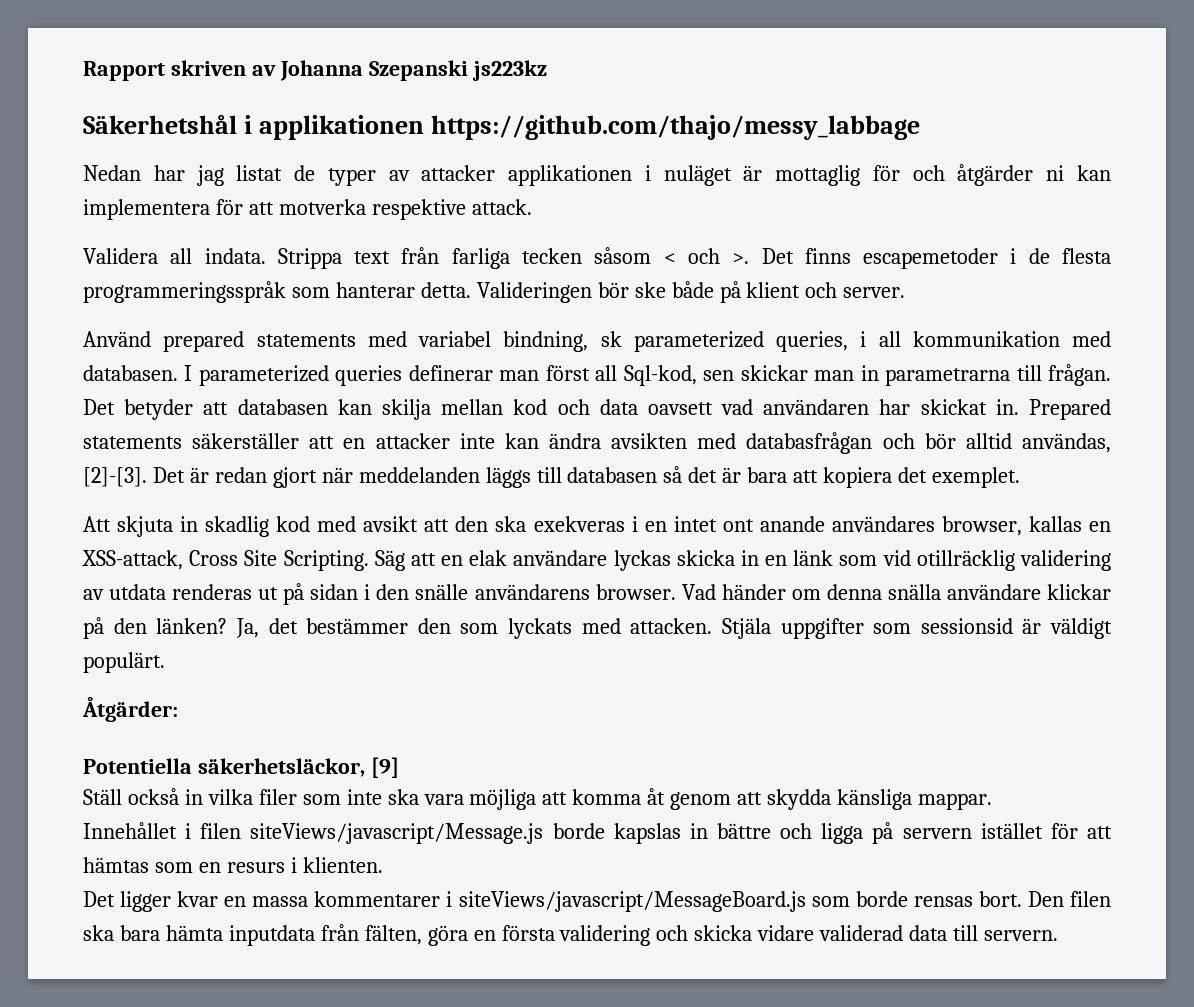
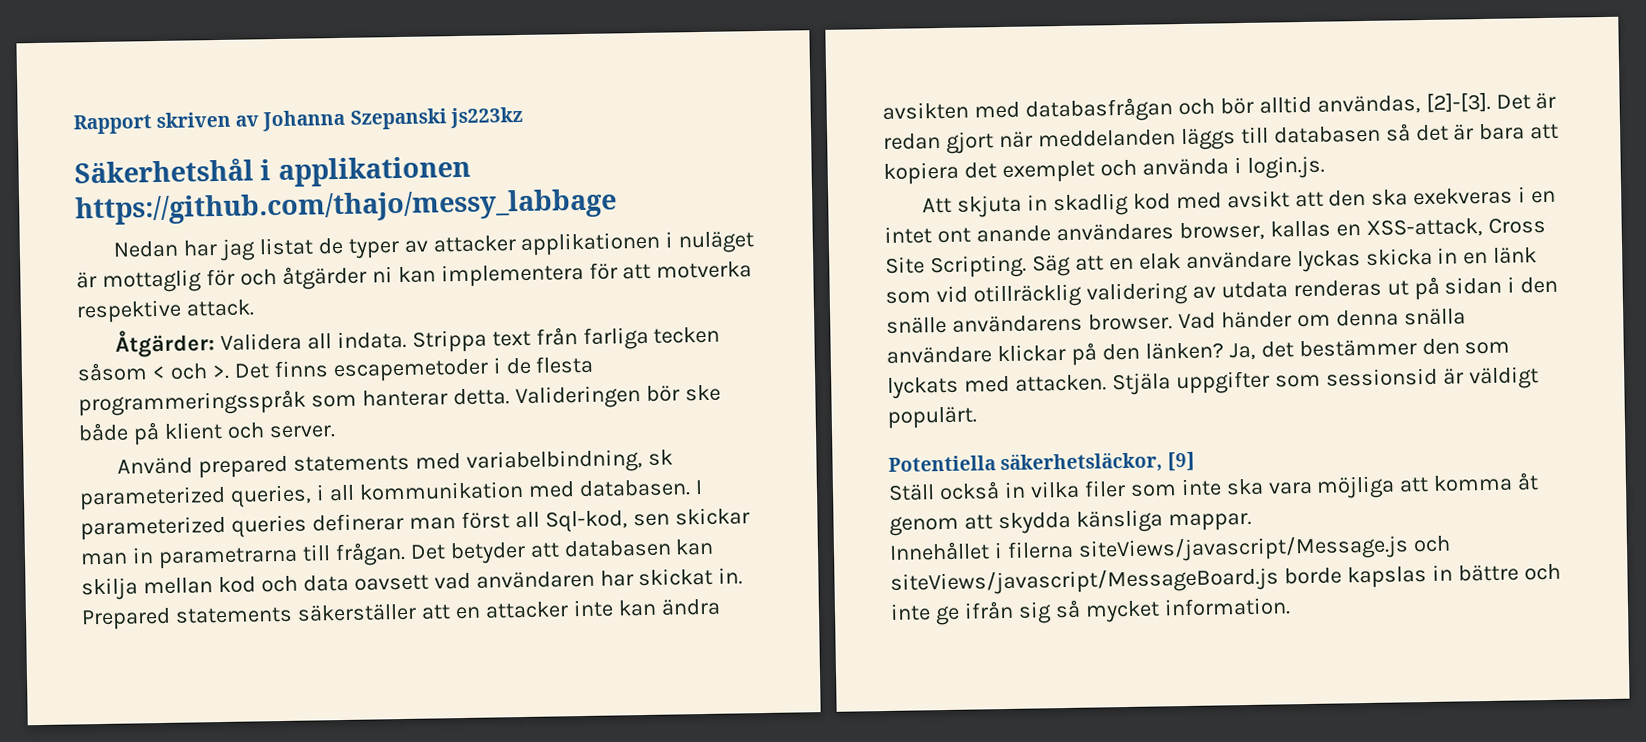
(532, 207) none -> [114,329,215,358] Åtgärder:
[418,331,589,352] variabel bindning, -> [465,449,643,474] variabelbindning,
[931,467,1020,488] exemplet. -> [1001,155,1325,184] exemplet och använda i login.js.
[82,696,178,722] // Åtgärder: -> (977, 417) none
[200,823,544,844] filen siteViews/javascript/Message.js -> [1006,534,1451,563] [890,566,1279,596] filerna siteViews/javascript/Message.js och siteViews/javascript/MessageBoard.js
[821,822,1112,844] [83,857,383,873] [83,891,1111,912] [83,924,1059,946] ligga på servern istället för att hämtas som en resurs i klienten. // Det ligger kvar en massa kommentarer i siteViews/javascript/MessageBoard.js som borde rensas bort. Den filen ska bara hämta inputdata från fälten, göra en första validering och skicka vidare validerad data till servern. -> [890,597,1291,626] inte ge ifrån sig så mycket information.

